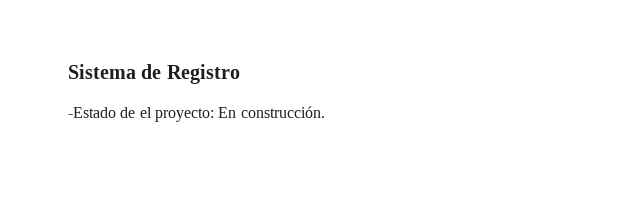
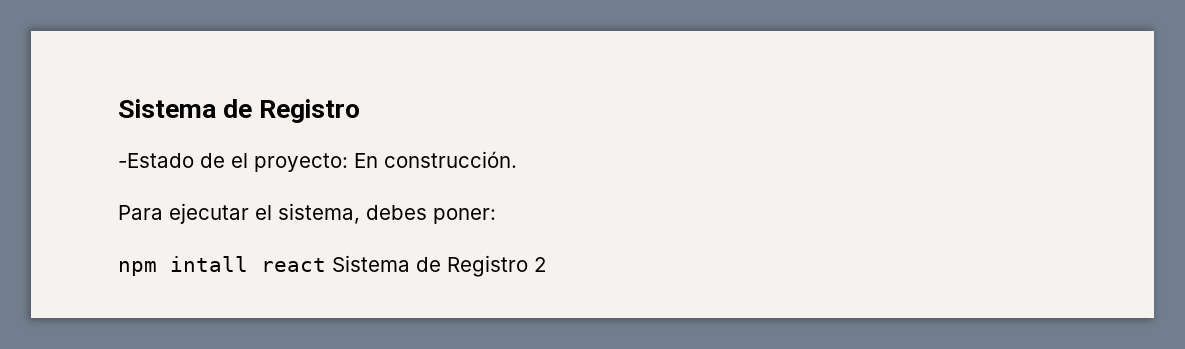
(325, 112) none -> [118,203,496,224] [118,255,547,277] // Para ejecutar el sistema, debes poner: // npm intall react Sistema de Registro 2

